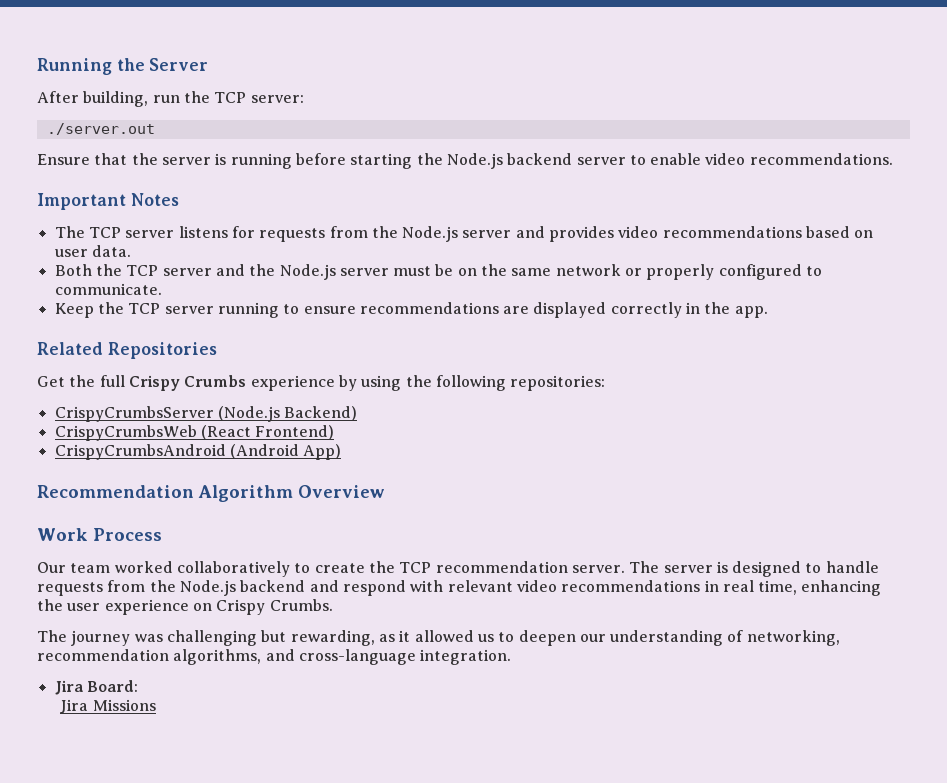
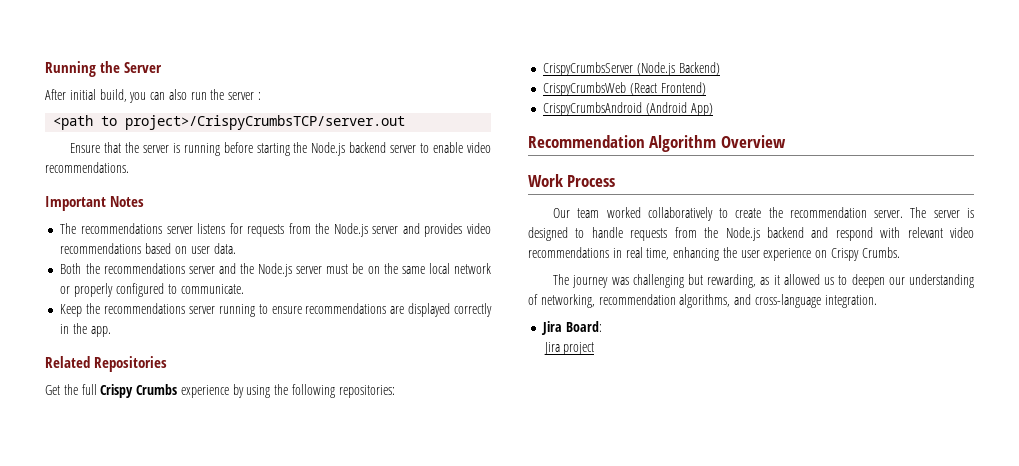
[83,91,304,107] [46,123,155,135] building, run the TCP server: // ./server.out -> [69,89,262,103] [53,115,406,130] initial build, you can also run the server : // <path to project>/CrispyCrumbsTCP/server.out
[88,227,121,238] TCP -> [80,223,162,234] recommendations
[126,265,159,276] TCP -> [103,263,185,274] recommendations
(552, 272) none -> [428,263,450,274] local
[128,303,161,314] TCP -> [104,303,186,314] recommendations
[399,562,432,573] TCP -> (783, 212) none
[92,699,156,711] Missions -> [563,342,595,355] project

